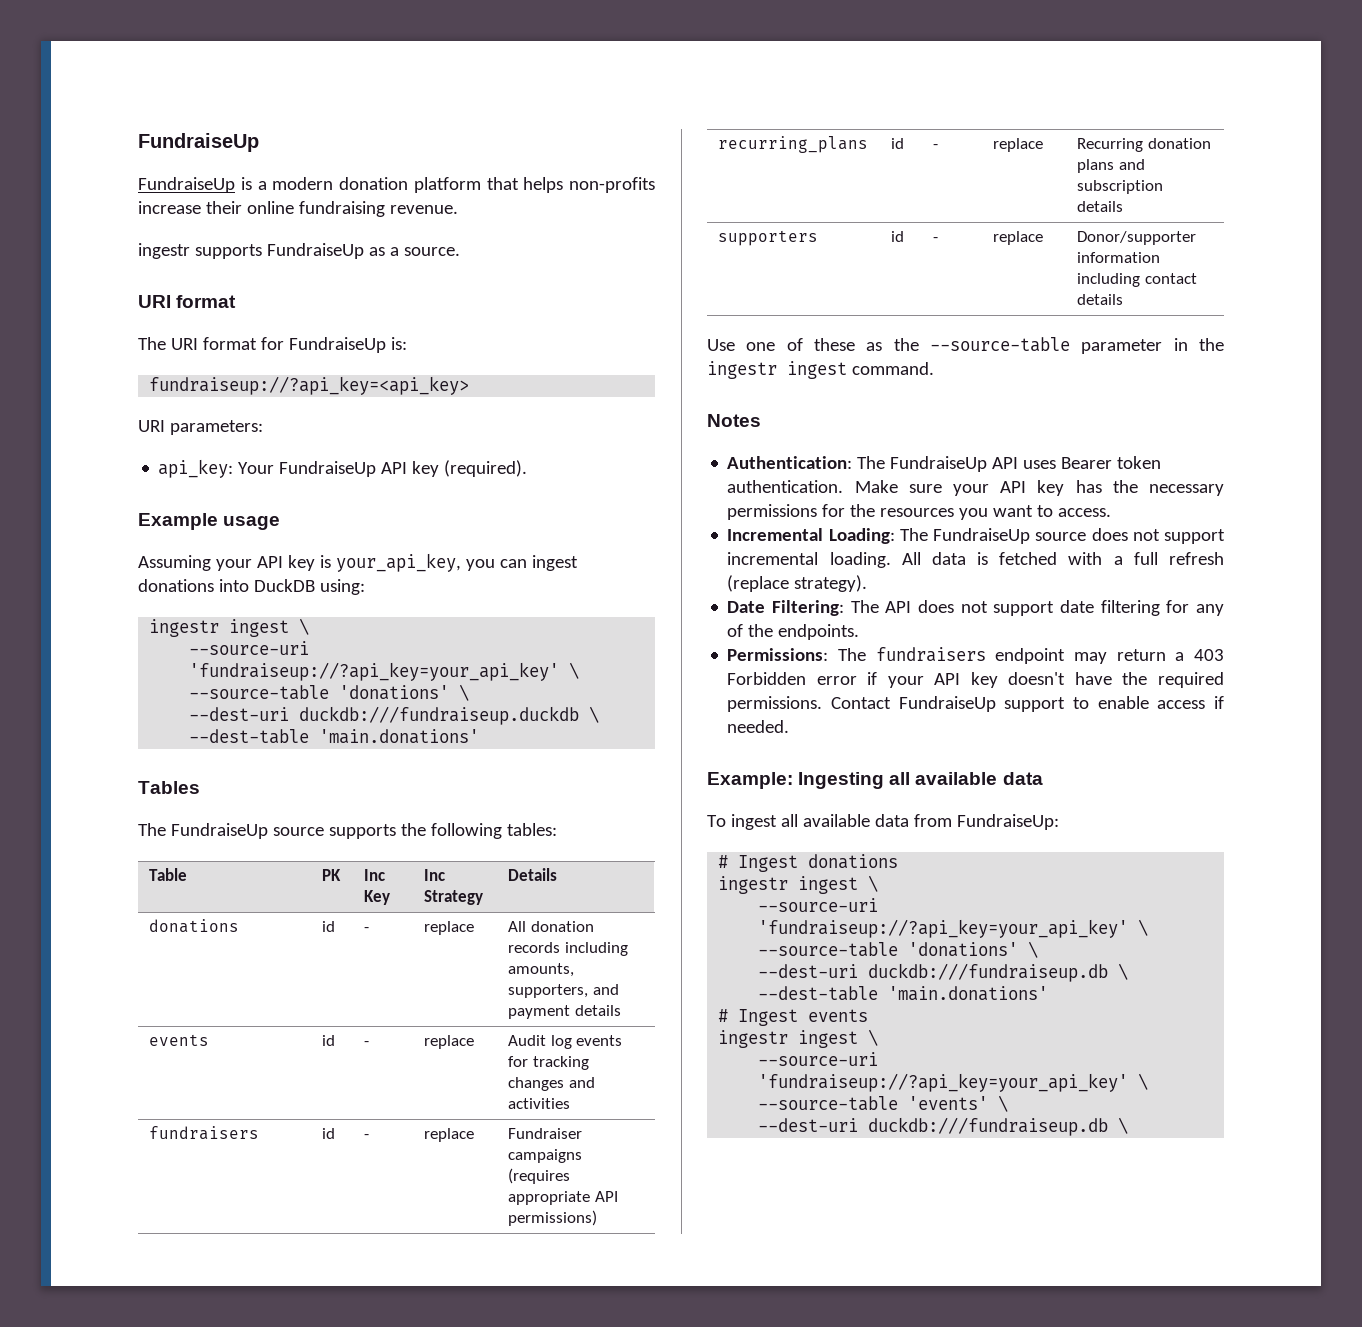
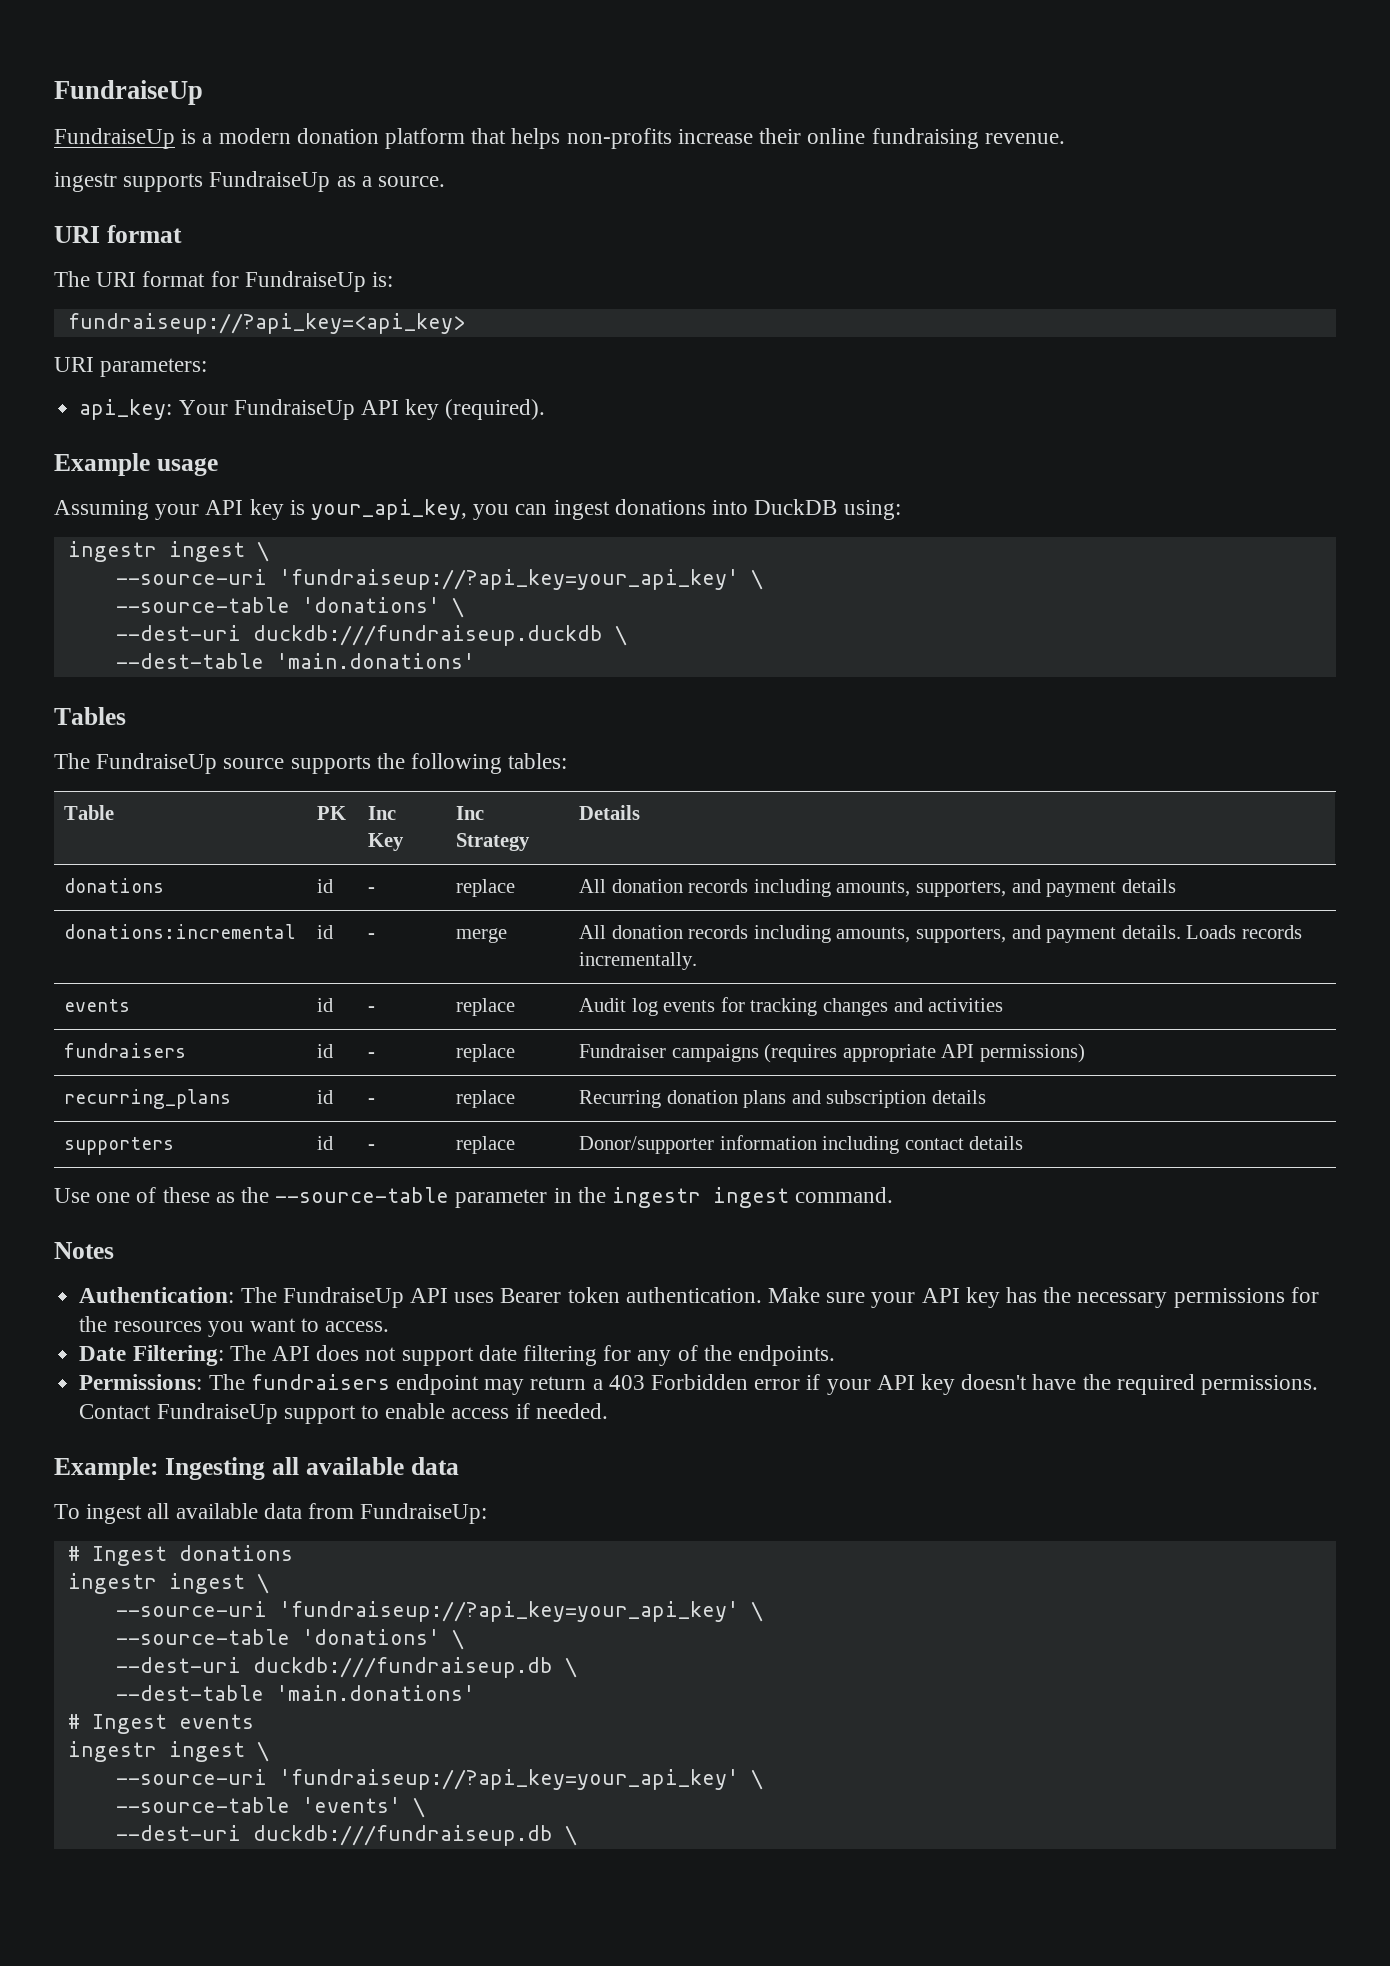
(621, 1010) none -> [64,924,297,939] [317,925,334,939] [368,933,376,939] [456,928,508,943] [579,925,1302,943] [579,952,698,970] // donations:incremental | id | - | merge | All donation records including amounts, supporters, and payment details. Loads records incrementally.
[727,528,1225,544] [727,552,1224,568] [727,575,868,592] // Incremental Loading: The FundraiseUp source does not support incremental loading. All data is fetched with a full refresh (replace strategy). -> (390, 1326) none

